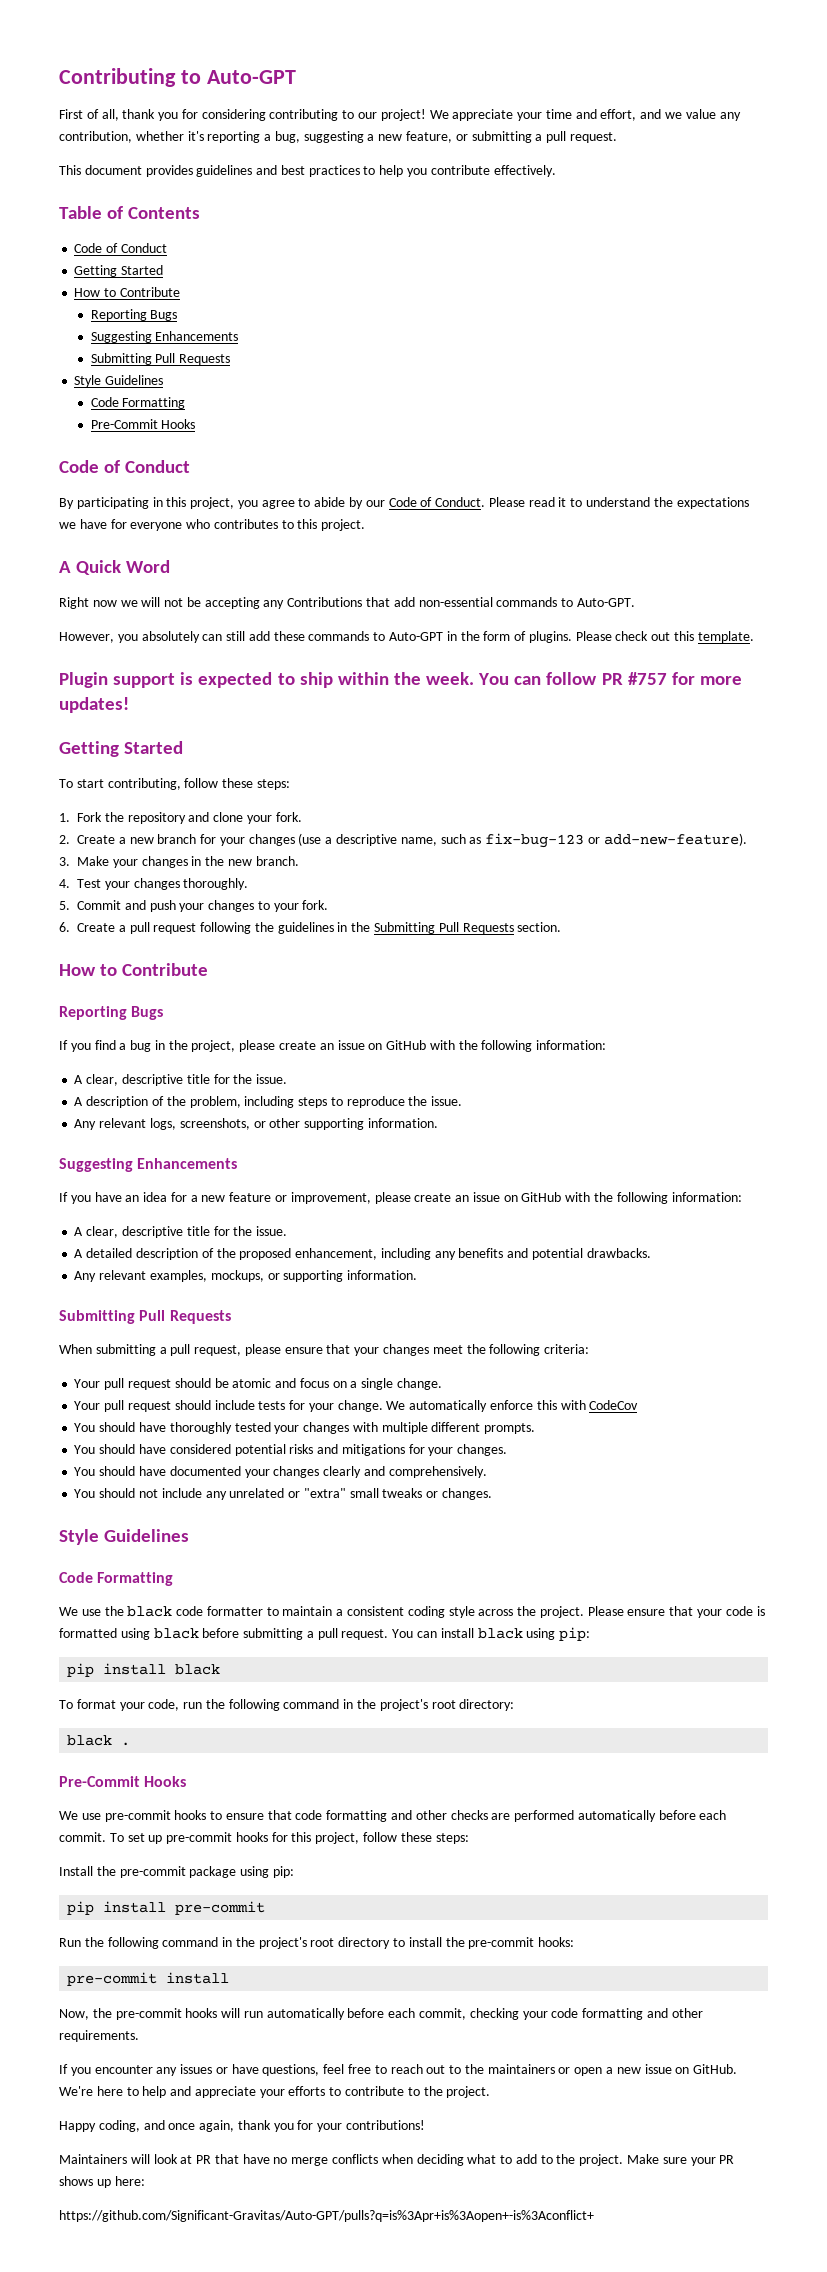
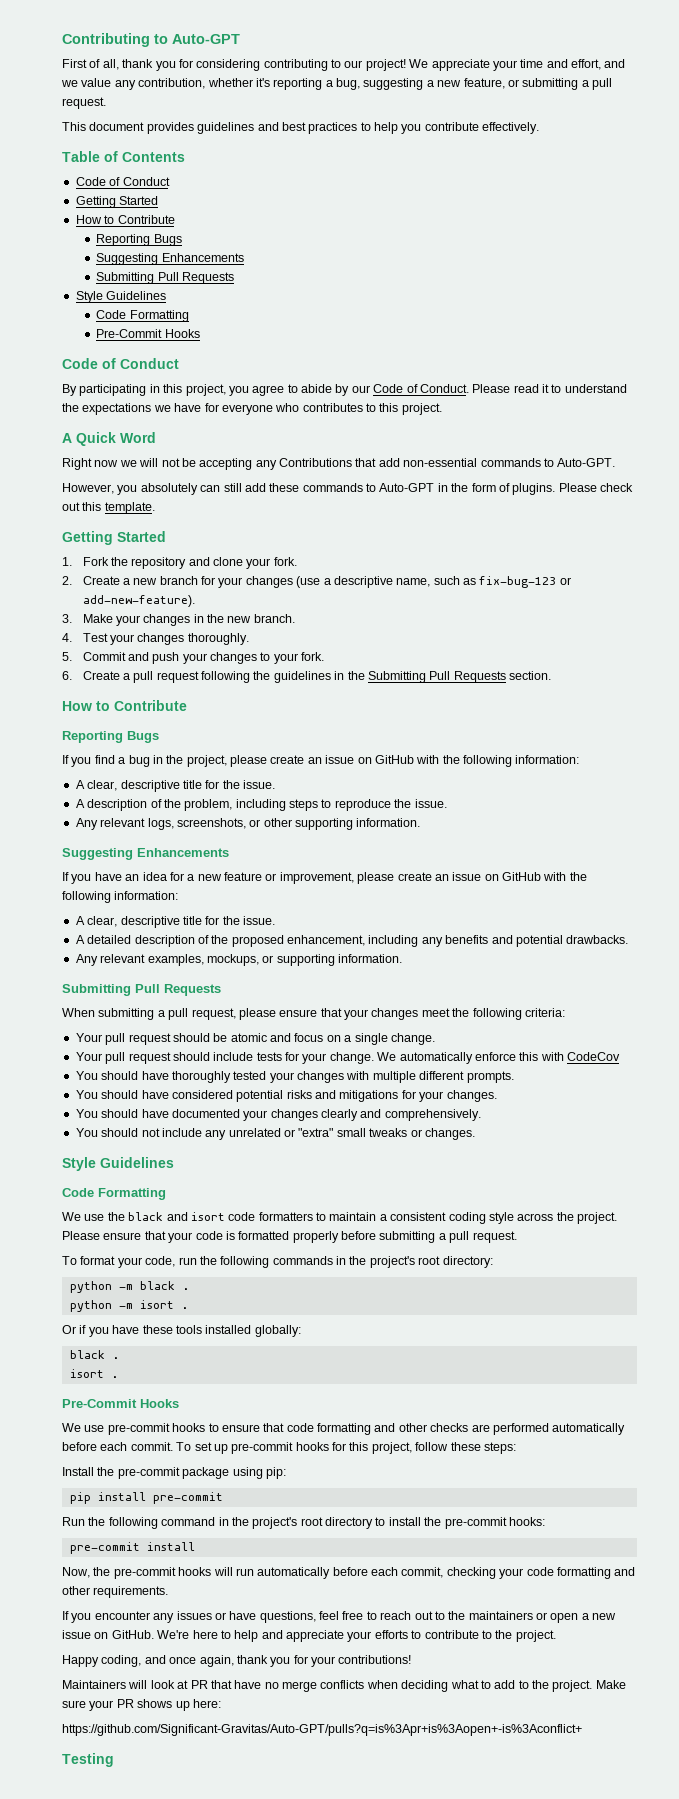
[59,672,742,688] [59,697,129,713] [59,741,184,757] [59,778,290,790] Plugin support is expected to ship within the week. You can follow PR #757 for more updates! // Getting Started // To start contributing, follow these steps: -> [62,531,166,545] Getting Started
[176,1606,263,1616] code formatter -> [166,1212,313,1221] and isort code formatters
[120,1628,199,1640] using black -> [292,1231,339,1243] properly
[392,1627,591,1641] [67,1663,221,1677] You can install black using pip: // pip install black -> (517, 1237) none
[283,1699,340,1709] command -> [272,1256,333,1265] commands
[67,1735,131,1746] black . -> [69,1281,189,1293] [69,1300,188,1312] [62,1325,301,1337] [69,1350,119,1359] [69,1369,118,1378] python -m black . // python -m isort . // Or if you have these tools installed globally: // black . // isort .
(594, 2216) none -> [62,1753,114,1767] // Testing

